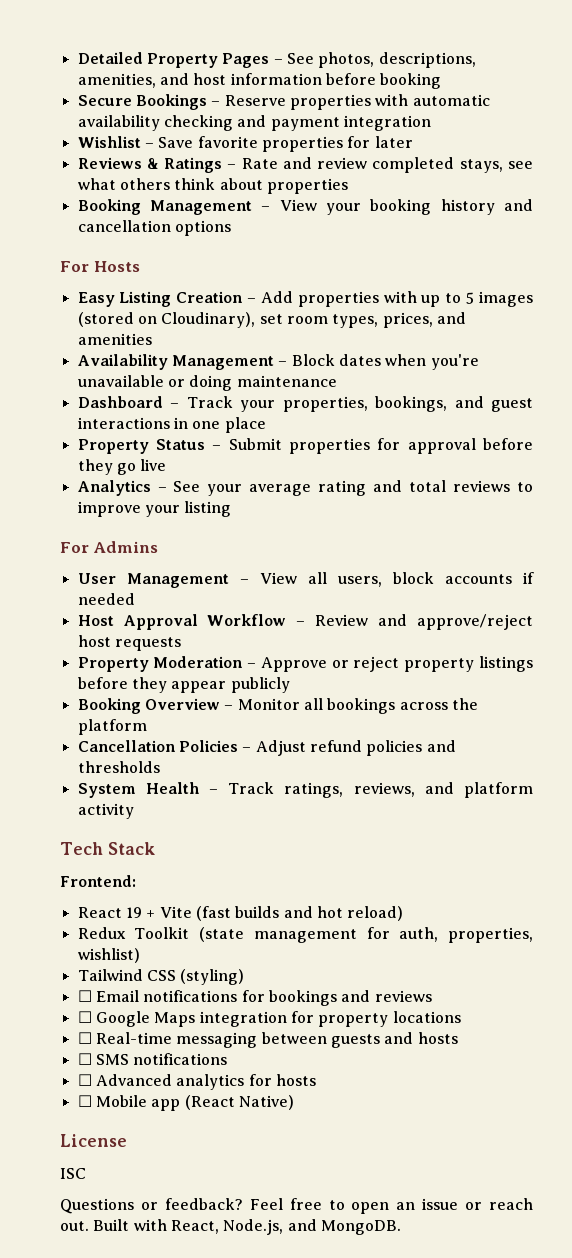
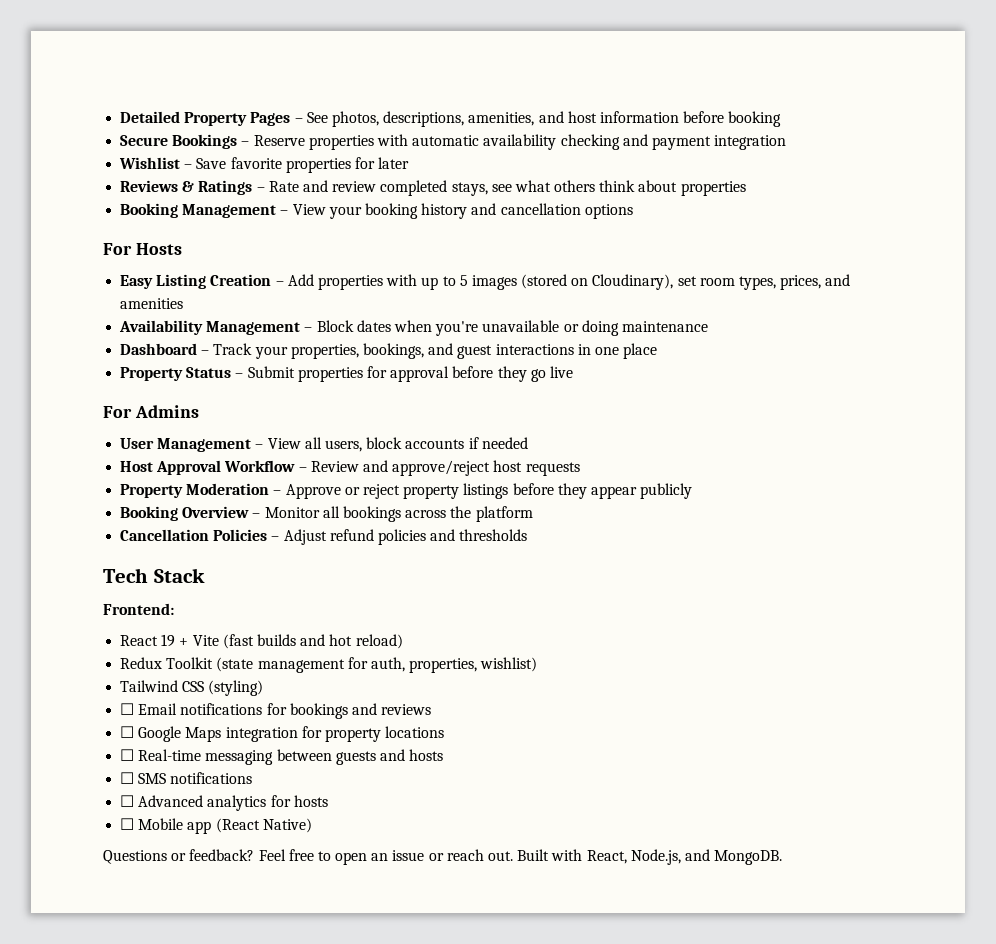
[77,480,533,496] [77,501,232,517] // Analytics – See your average rating and total reviews to improve your listing -> (573, 372) none
[77,782,533,798] [77,803,134,819] // System Health – Track ratings, reviews, and platform activity -> (528, 535) none
[60,1134,127,1147] [60,1168,86,1179] // License // ISC -> (312, 825) none

